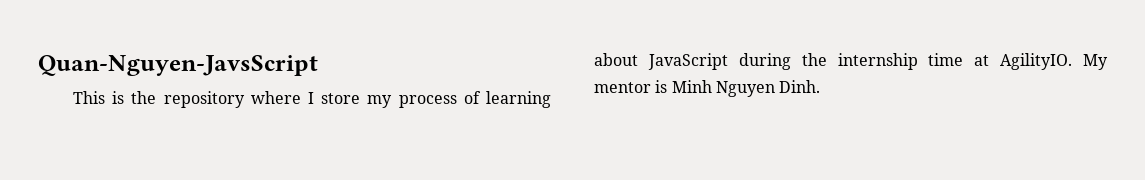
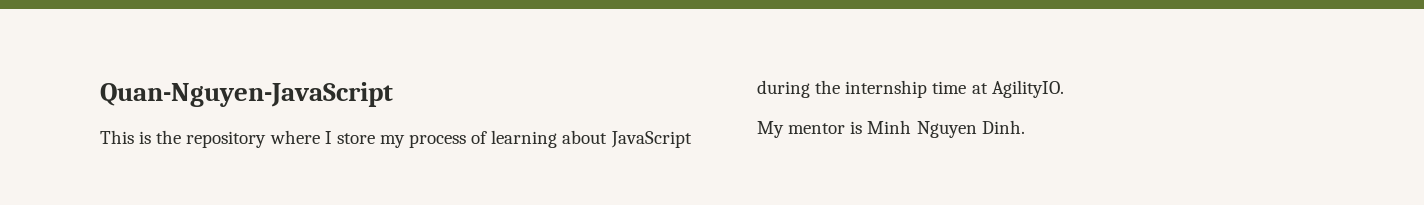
[38,55,318,76] Quan-Nguyen-JavsScript -> [100,82,393,107] Quan-Nguyen-JavaScript
(1073, 61) none -> (1064, 89) //

